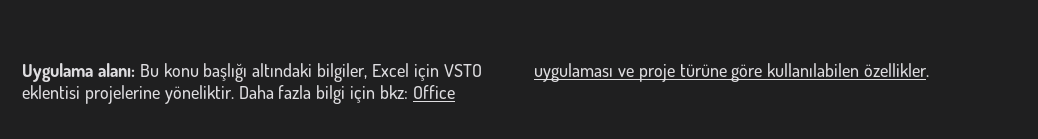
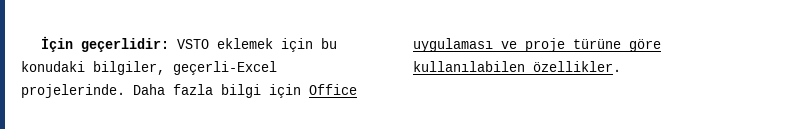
[22,63,482,82] [22,85,234,104] Uygulama alanı: Bu konu başlığı altındaki bilgiler, Excel için VSTO eklentisi projelerine yöneliktir. -> [41,36,338,52] [21,61,277,75] [21,84,125,98] İçin geçerlidir: VSTO eklemek için bu konudaki bilgiler, geçerli-Excel projelerinde.
[380,85,409,99] bkz: -> (301, 91) none

